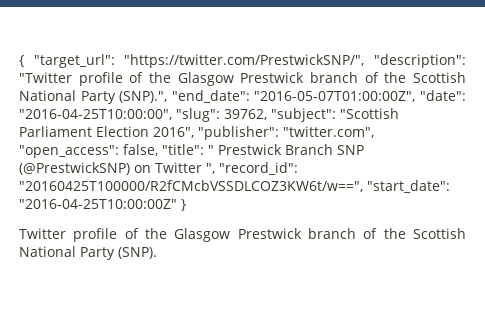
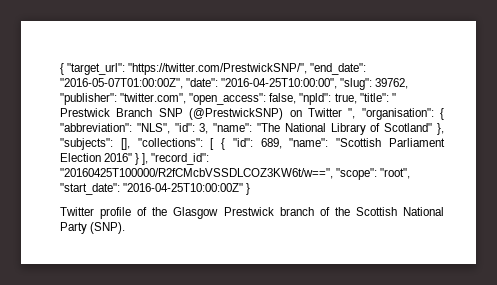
[374,54,467,68] [19,72,467,86] [19,90,168,104] "description": "Twitter profile of the Glasgow Prestwick branch of the Scottish National Party (SNP).", -> (308, 69) none
[271,108,399,122] [19,126,194,138] "subject": "Scottish Parliament Election 2016", -> (409, 83) none
(158, 150) none -> [299,93,357,105] "npld": true,
[219,162,298,175] [19,180,363,192] "record_id": "20160425T100000/R2fCMcbVSSDLCOZ3KW6t/w==", -> [361,108,444,120] [60,123,445,135] [60,138,445,150] [60,153,210,165] [60,168,411,180] "organisation": { "abbreviation": "NLS", "id": 3, "name": "The National Library of Scotland" }, "subjects": [], "collections": [ { "id": 689, "name": "Scottish Parliament Election 2016" } ], "record_id": "20160425T100000/R2fCMcbVSSDLCOZ3KW6t/w==", "scope": "root",

